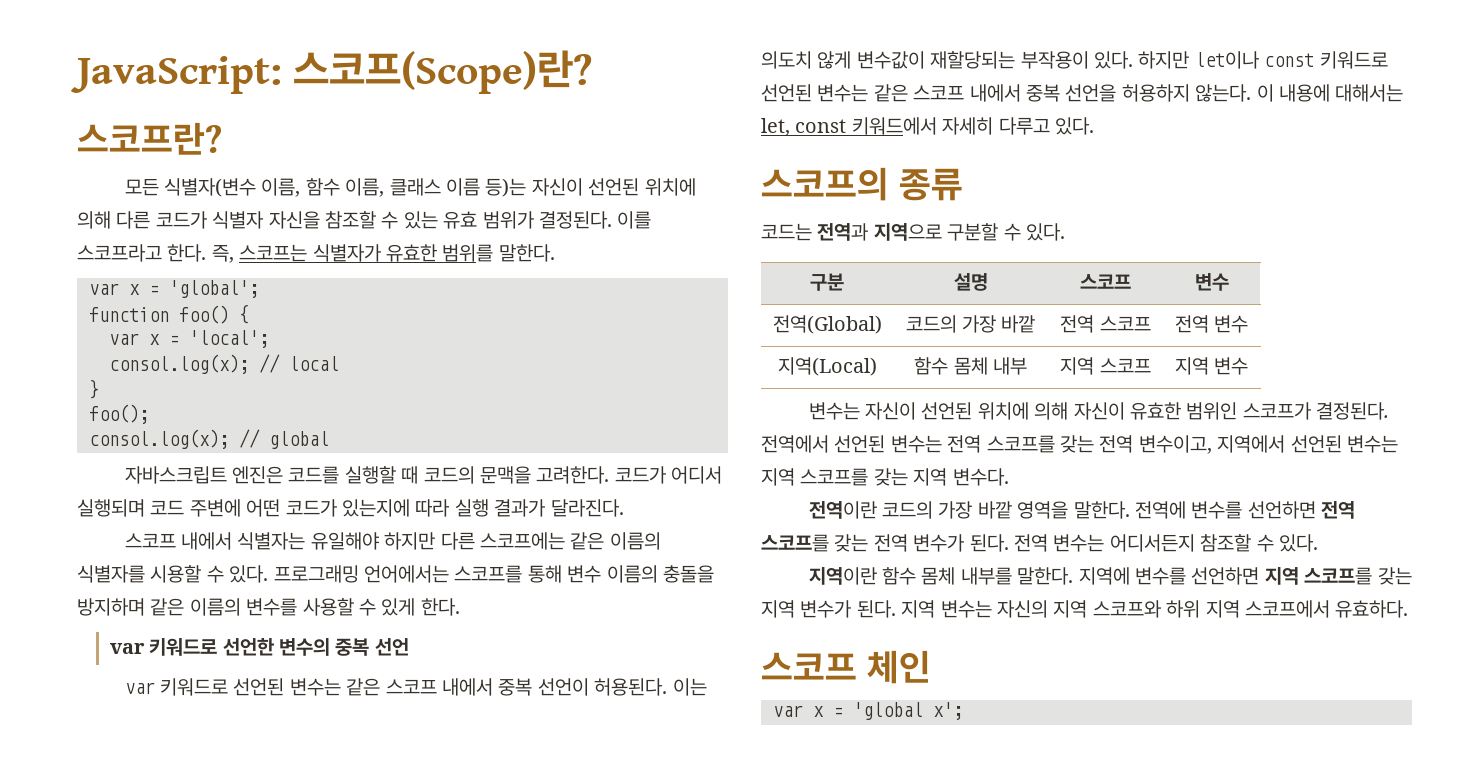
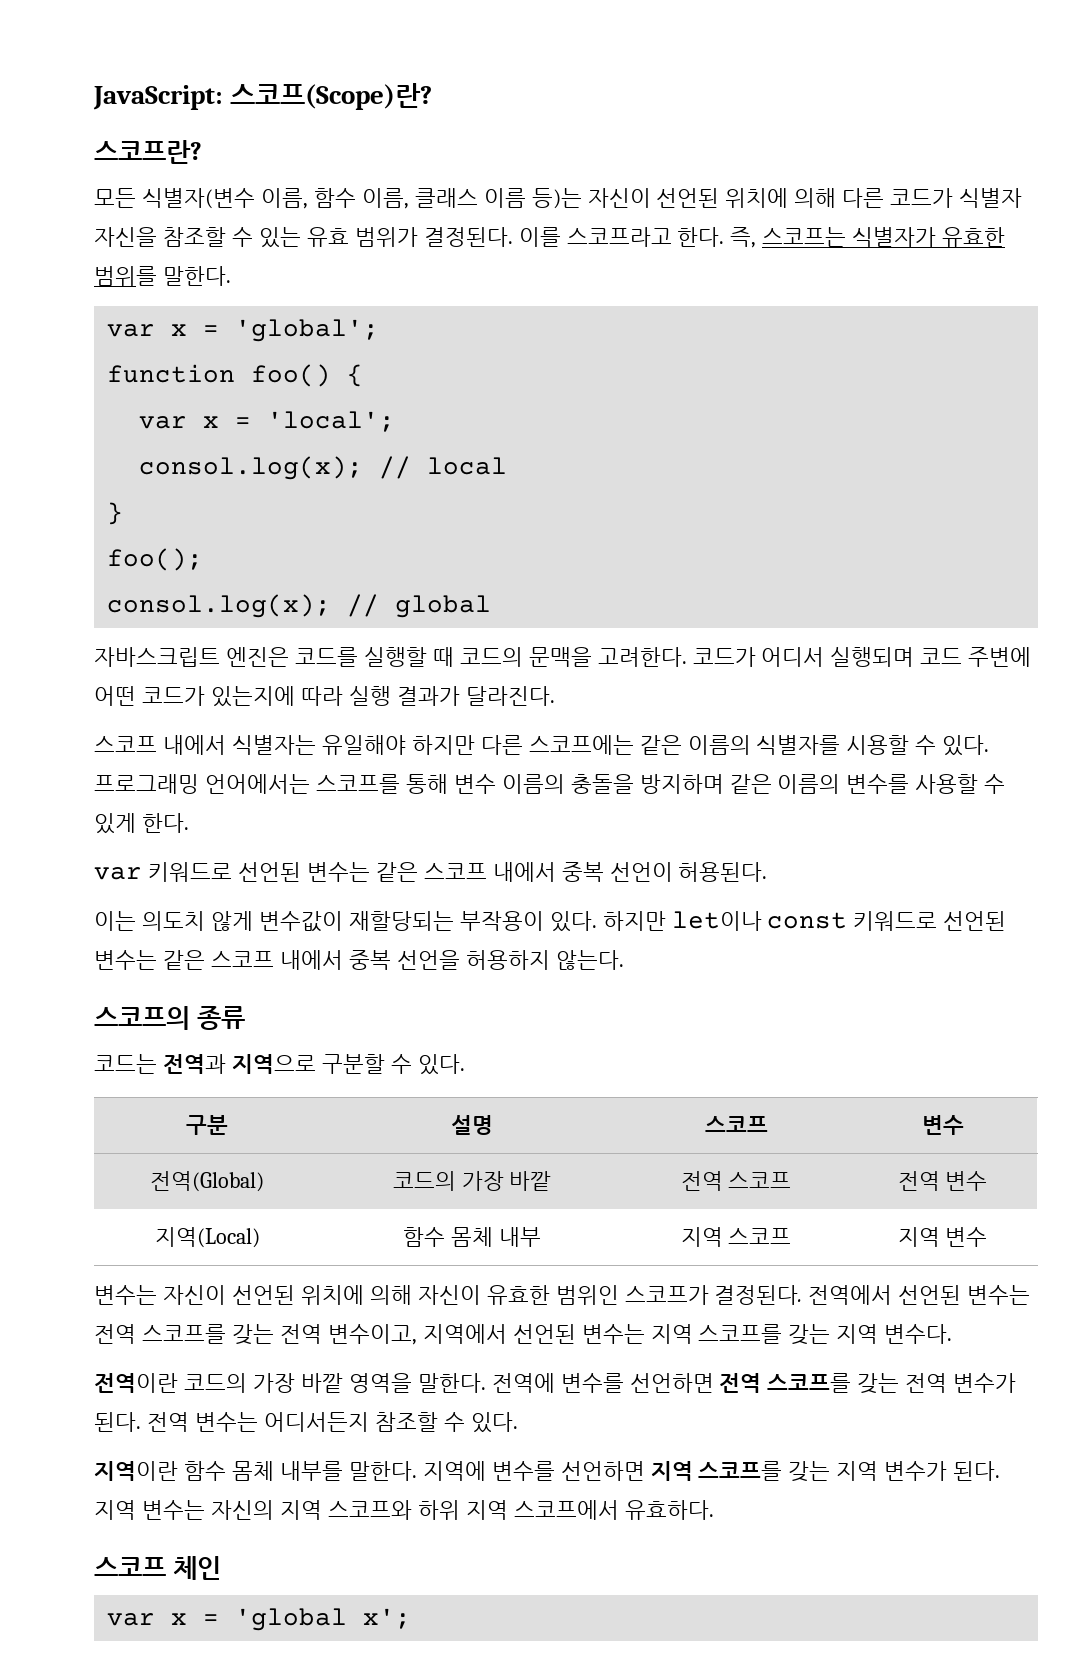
[109,638,409,656] // var 키워드로 선언한 변수의 중복 선언 -> (189, 823) none
(668, 687) none -> (768, 872) //
[1256,84,1404,102] [761,117,1094,136] 이 내용에 대해서는 let, const 키워드에서 자세히 다루고 있다. -> (624, 960) none

